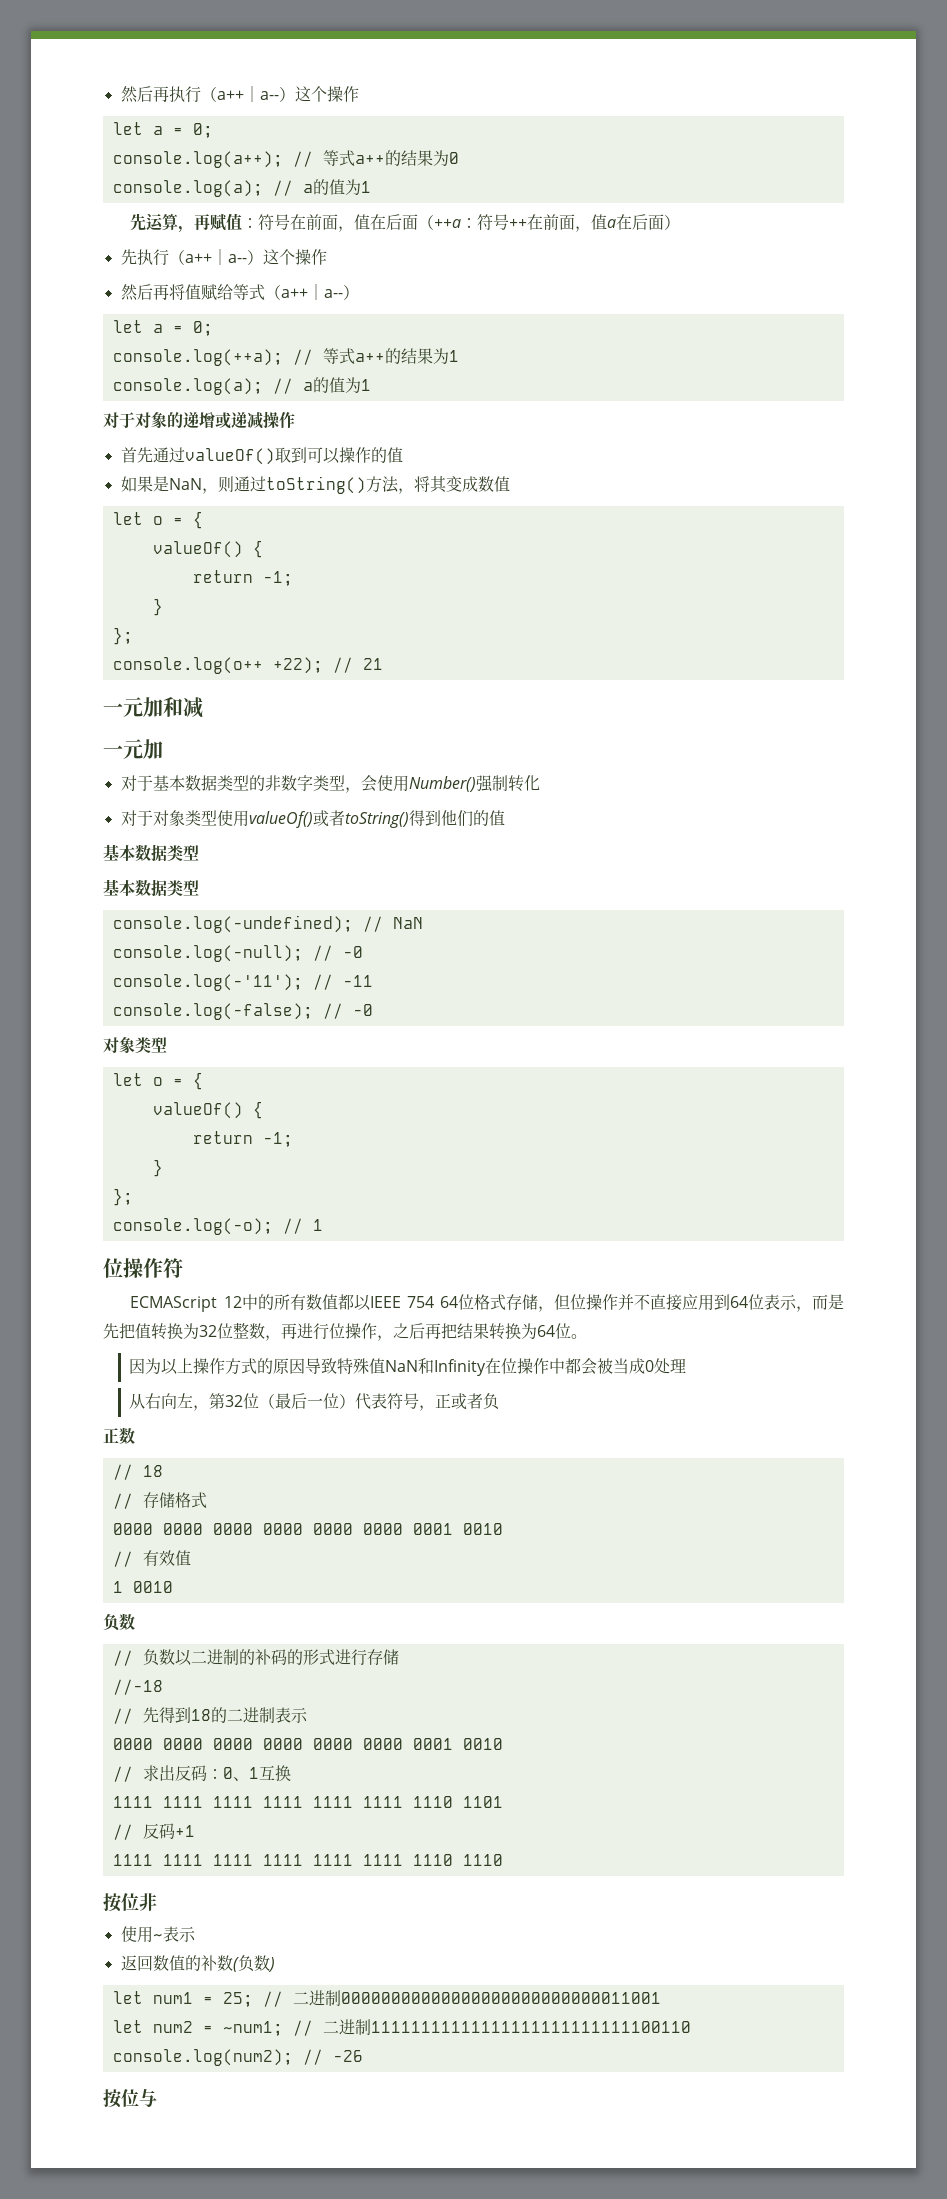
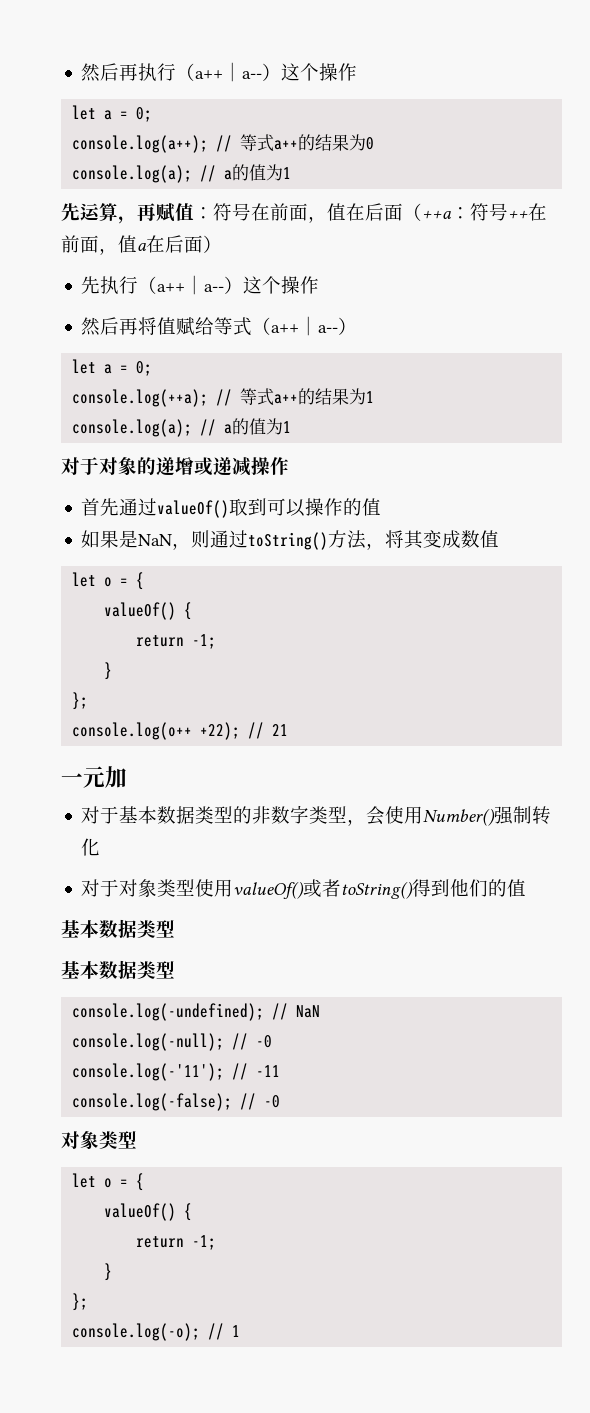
[103,697,203,718] // 一元加和减 -> (289, 730) none
[103,1258,183,1278] [130,1294,844,1312] [103,1322,587,1341] [129,1358,687,1376] [129,1393,500,1411] [103,1427,135,1445] [112,1464,163,1480] [112,1492,207,1509] [112,1523,503,1535] [112,1550,191,1567] [112,1581,173,1593] [103,1613,135,1631] [112,1649,399,1666] [112,1679,163,1695] [112,1707,308,1724] [112,1738,503,1750] [112,1765,291,1782] [112,1796,503,1808] [112,1823,195,1840] [112,1854,503,1866] [103,1893,157,1912] [120,1926,196,1943] [120,1955,275,1972] [112,1990,661,2007] [112,2019,691,2036] [112,2049,363,2066] [103,2089,157,2108] // 位操作符 // ECMAScript 12中的所有数值都以IEEE 754 64位格式存储，但位操作并不直接应用到64位表示，而是先把值转换为32位整数，再进行位操作，之后再把结果转换为64位。 // 因为以上操作方式的原因导致特殊值NaN和Infinity在位操作中都会被当成0处理 // 从右向左，第32位（最后一位）代表符号，正或者负 // 正数 // // 18 // // 存储格式 // 0000 0000 0000 0000 0000 0000 0001 0010 // // 有效值 // 1 0010 // 负数 // // 负数以二进制的补码的形式进行存储 // //-18 // // 先得到18的二进制表示 // 0000 0000 0000 0000 0000 0000 0001 0010 // // 求出反码：0、1互换 // 1111 1111 1111 1111 1111 1111 1110 1101 // // 反码+1 // 1111 1111 1111 1111 1111 1111 1110 1110 // 按位非 // 使用~表示 // 返回数值的补数(负数) // let num1 = 25; // 二进制00000000000000000000000000011001 // let num2 = ~num1; // 二进制11111111111111111111111111100110 console.log(num2); // -26 // 按位与 -> (241, 1331) none

